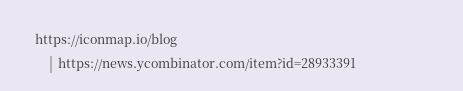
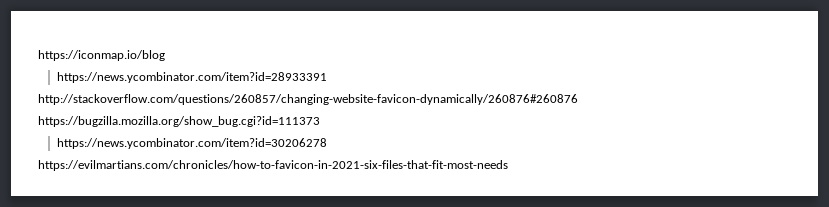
(357, 64) none -> [38,94,578,105] [38,116,320,127] [56,138,327,149] [38,160,508,171] // http://stackoverflow.com/questions/260857/changing-website-favicon-dynamically/260876#260876 // https://bugzilla.mozilla.org/show_bug.cgi?id=111373 // https://news.ycombinator.com/item?id=30206278 // https://evilmartians.com/chronicles/how-to-favicon-in-2021-six-files-that-fit-most-needs

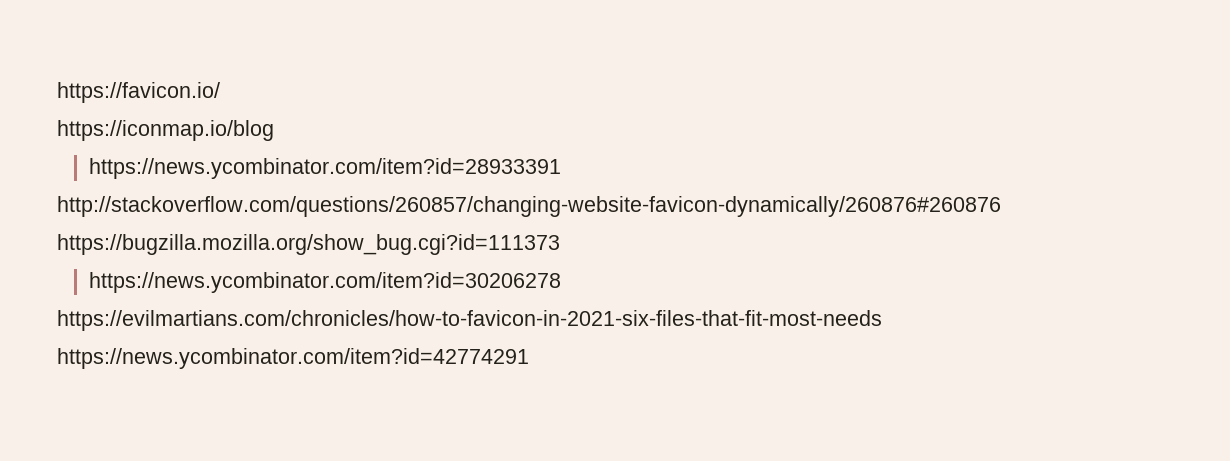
(38, 55) none -> [57,82,220,103] https://favicon.io/ //
(508, 165) none -> [57,348,529,369] // https://news.ycombinator.com/item?id=42774291

